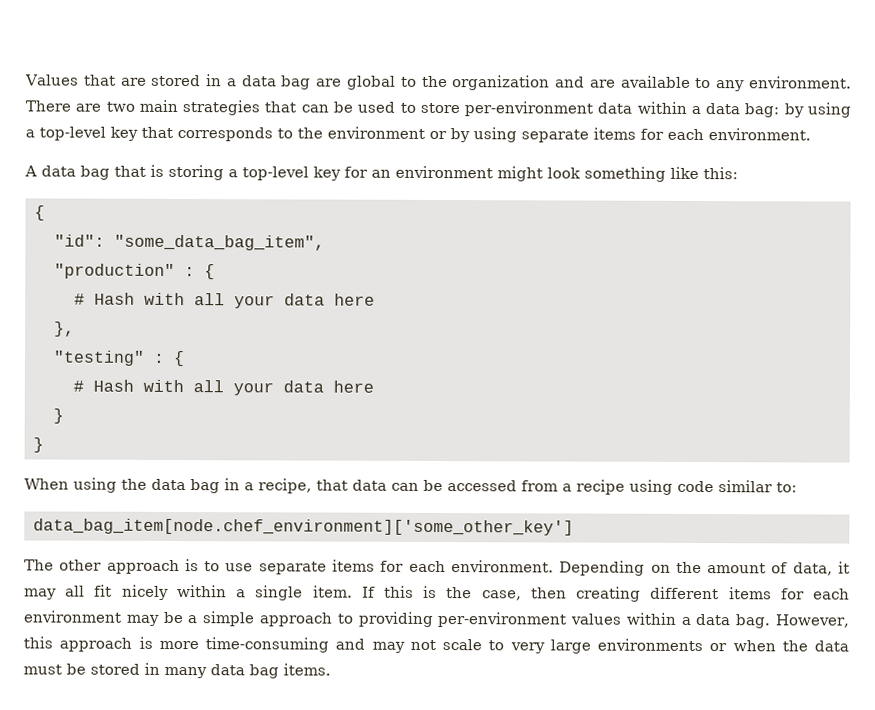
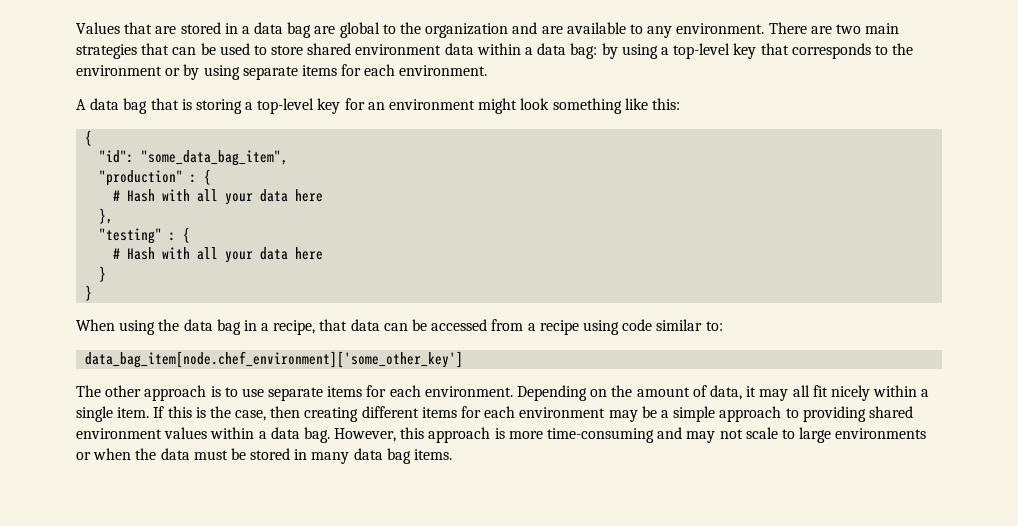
[464,101,594,117] per-environment -> [307,43,442,55] shared environment
[437,612,568,628] per-environment -> [868,406,913,418] [76,428,162,439] shared environment
[509,642,545,654] very -> (795, 434) none

